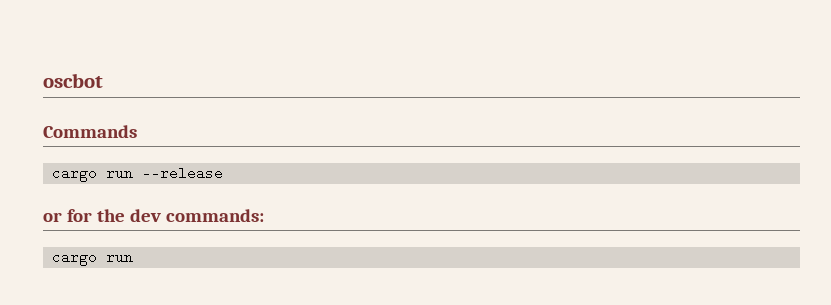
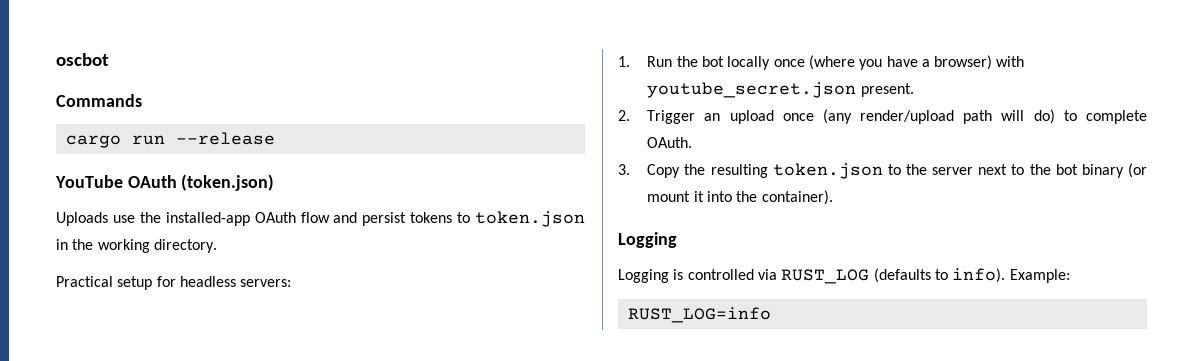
[43,209,264,222] [52,250,134,266] or for the dev commands: // cargo run -> [55,174,275,191] [56,211,585,227] [56,239,217,253] [56,276,292,290] [618,55,1025,70] [647,82,914,98] [618,109,1147,124] [647,137,693,148] [618,163,1147,179] [647,190,833,205] [618,232,677,248] [618,268,1070,284] [627,307,771,323] YouTube OAuth (token.json) // Uploads use the installed-app OAuth flow and persist tokens to token.json in the working directory. // Practical setup for headless servers: // 1. Run the bot locally once (where you have a browser) with youtube_secret.json present. // 2. Trigger an upload once (any render/upload path will do) to complete OAuth. // 3. Copy the resulting token.json to the server next to the bot binary (or mount it into the container). // Logging // Logging is controlled via RUST_LOG (defaults to info). Example: // RUST_LOG=info

